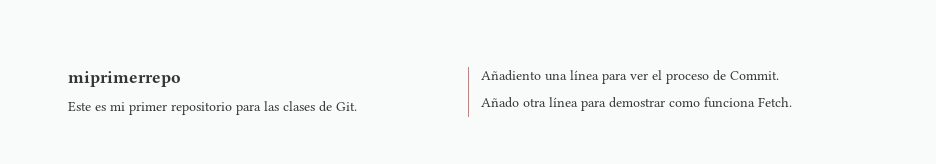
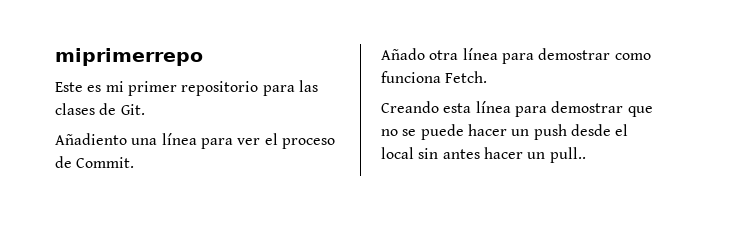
(792, 102) none -> [381,101,653,117] [381,124,629,140] [381,147,586,163] // Creando esta línea para demostrar que no se puede hacer un push desde el local sin antes hacer un pull..

